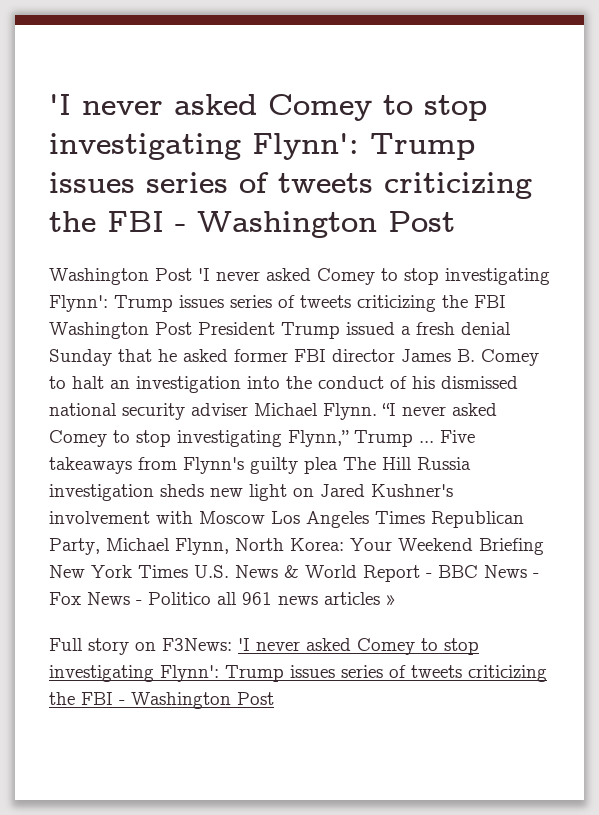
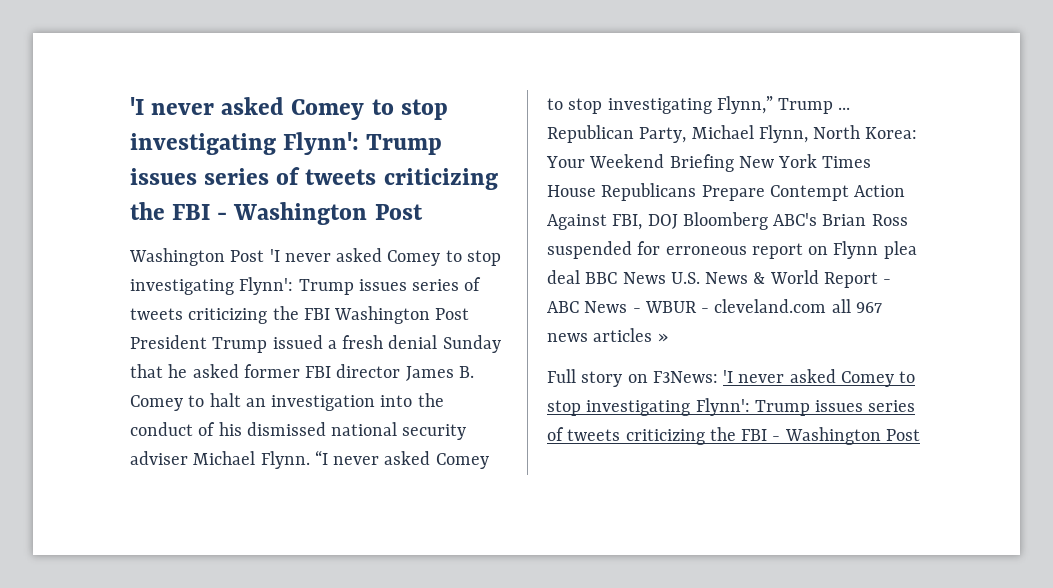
[440,430,475,443] [49,457,471,474] [49,484,453,501] [49,511,425,528] Five takeaways from Flynn's guilty plea The Hill Russia investigation sheds new light on Jared Kushner's involvement with Moscow Los Angeles Times -> (851, 108) none
(188, 571) none -> [547,183,906,201] [547,212,908,230] [547,241,917,259] [547,270,666,284] House Republicans Prepare Contempt Action Against FBI, DOJ Bloomberg ABC's Brian Ross suspended for erroneous report on Flynn plea deal BBC News
[438,565,539,578] [49,592,272,605] BBC News - Fox News - Politico all 961 -> [547,299,882,313] ABC News - WBUR - cleveland.com all 967

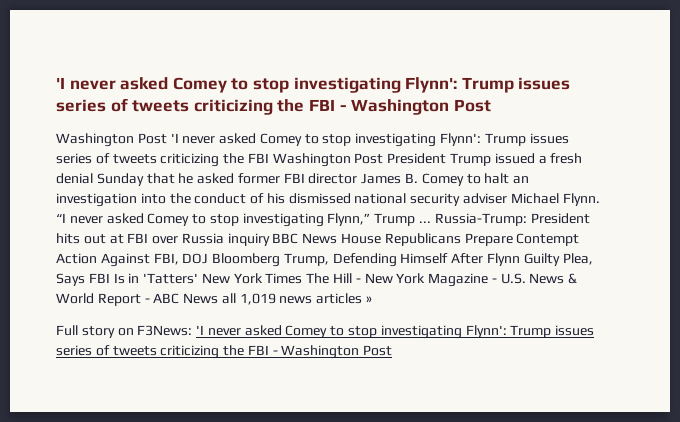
[547,125,918,143] [546,154,872,172] Republican Party, Michael Flynn, North Korea: Your Weekend Briefing New York Times -> [434,213,590,226] [56,233,338,246] Russia-Trump: President hits out at FBI over Russia inquiry BBC News
[773,213,908,226] [547,241,917,259] [547,270,666,284] ABC's Brian Ross suspended for erroneous report on Flynn plea deal BBC News -> [283,253,593,267] [56,273,497,287] Trump, Defending Himself After Flynn Guilty Plea, Says FBI Is in 'Tatters' New York Times The Hill - New York Magazine -
[632,299,882,313] - WBUR - cleveland.com all 967 -> [221,293,276,305] all 1,019

